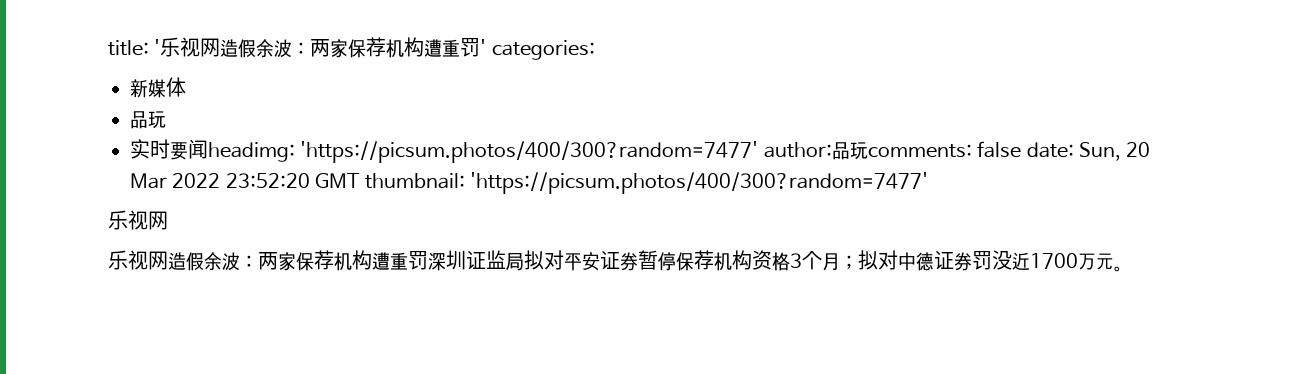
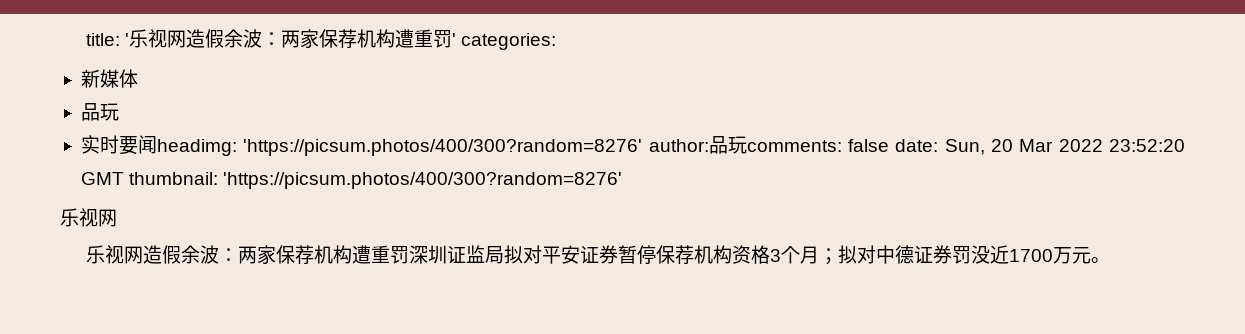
[300,141,759,163] 'https://picsum.photos/400/300?random=7477' -> [243,139,643,156] 'https://picsum.photos/400/300?random=8276'
[470,172,928,194] 'https://picsum.photos/400/300?random=7477' -> [223,172,623,189] 'https://picsum.photos/400/300?random=8276'

